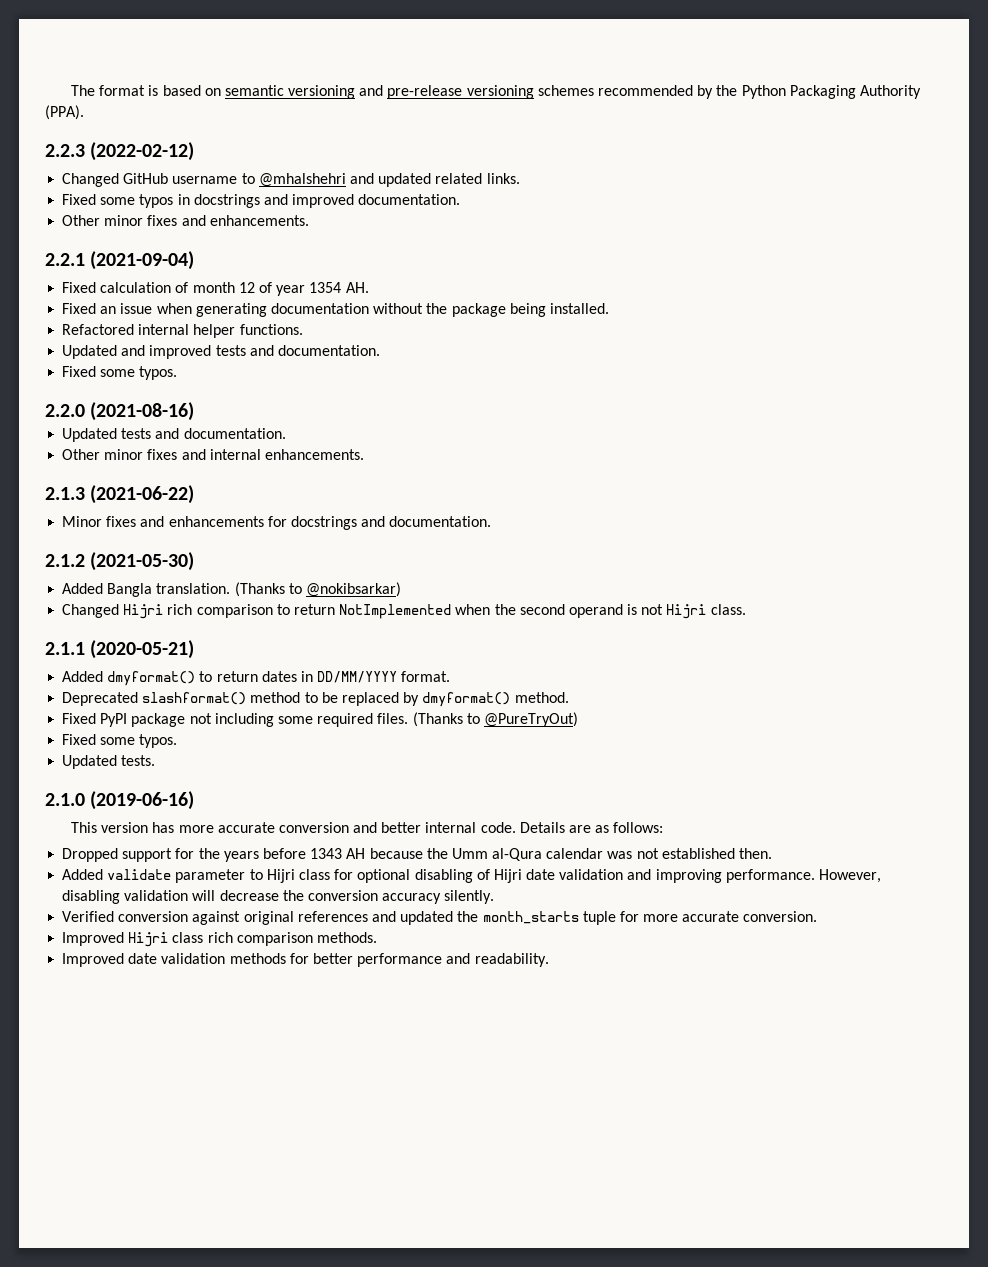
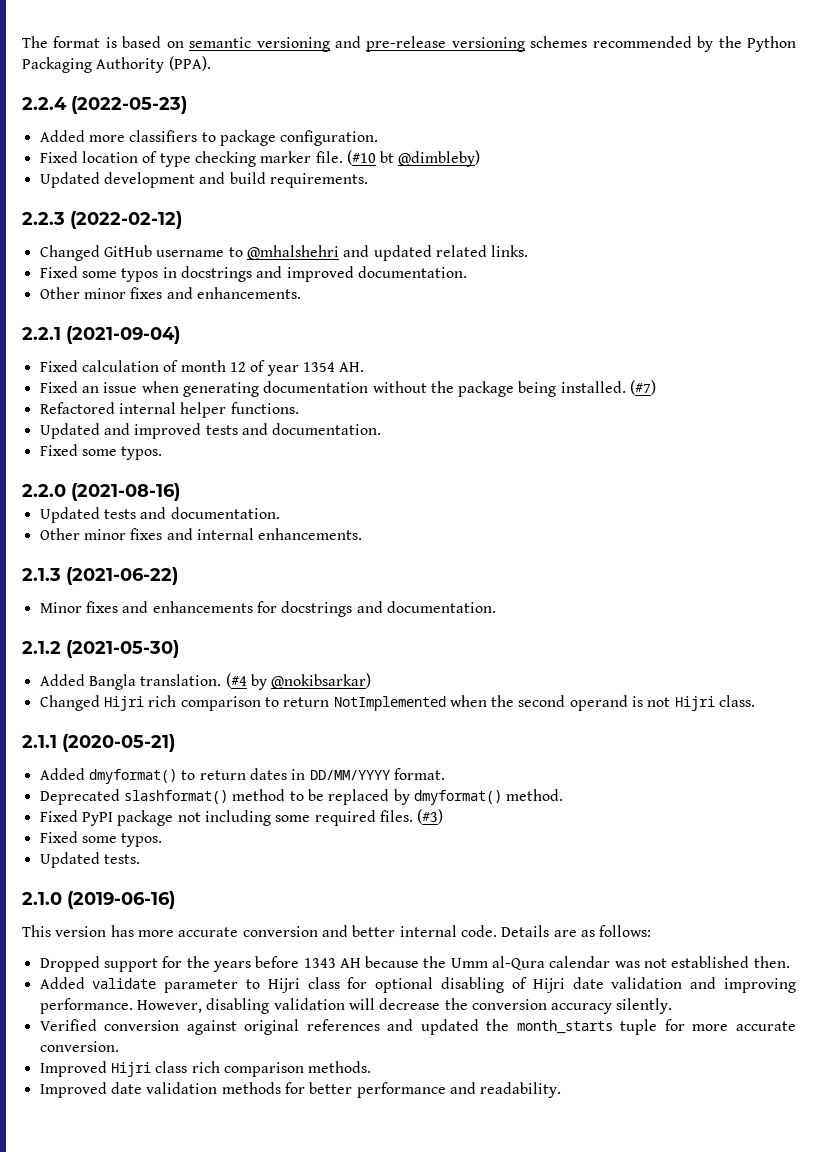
(84, 112) none -> [22,96,187,114] [39,130,379,146] [39,150,481,167] [39,172,368,188] // 2.2.4 (2022-05-23) // Added more classifiers to package configuration. // Fixed location of type checking marker file. (#10 bt @dimbleby) // Updated development and build requirements.
(609, 308) none -> [630,380,657,395] (#7)
[234,582,302,597] (Thanks to -> [225,673,267,690] (#4 by
[412,712,578,727] (Thanks to @PureTryOut) -> [417,809,444,824] (#3)

